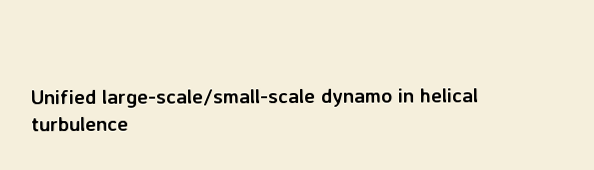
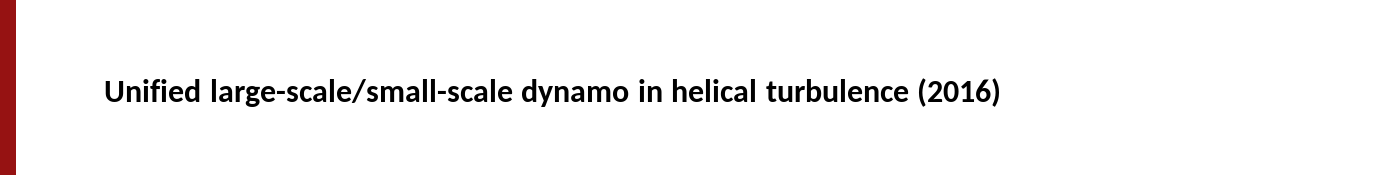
(129, 124) none -> [917,78,1002,107] (2016)

